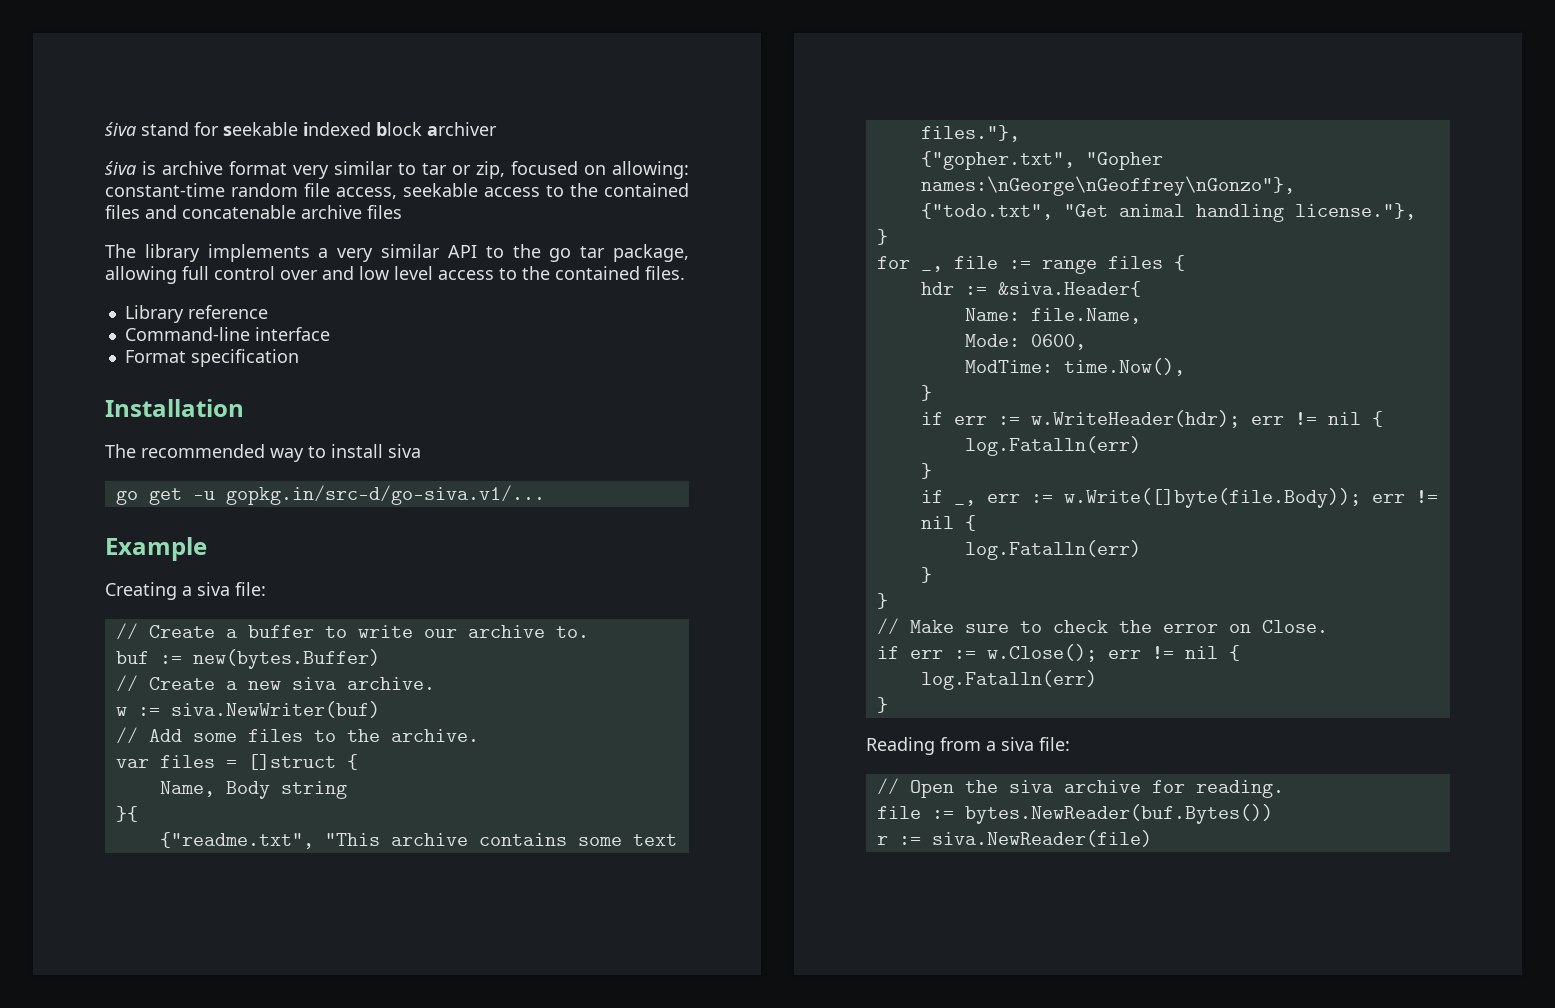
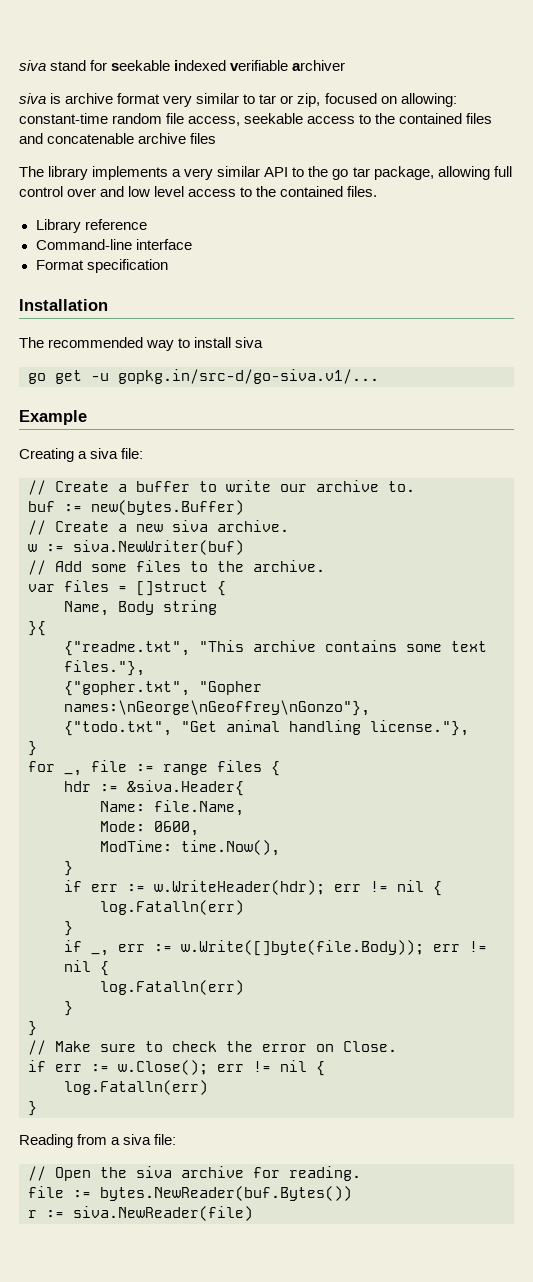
[105,122,136,136] śiva -> [19,60,46,71] siva
[376,122,422,136] block -> [230,60,289,71] verifiable
[105,161,136,175] śiva -> [19,93,46,104] siva

